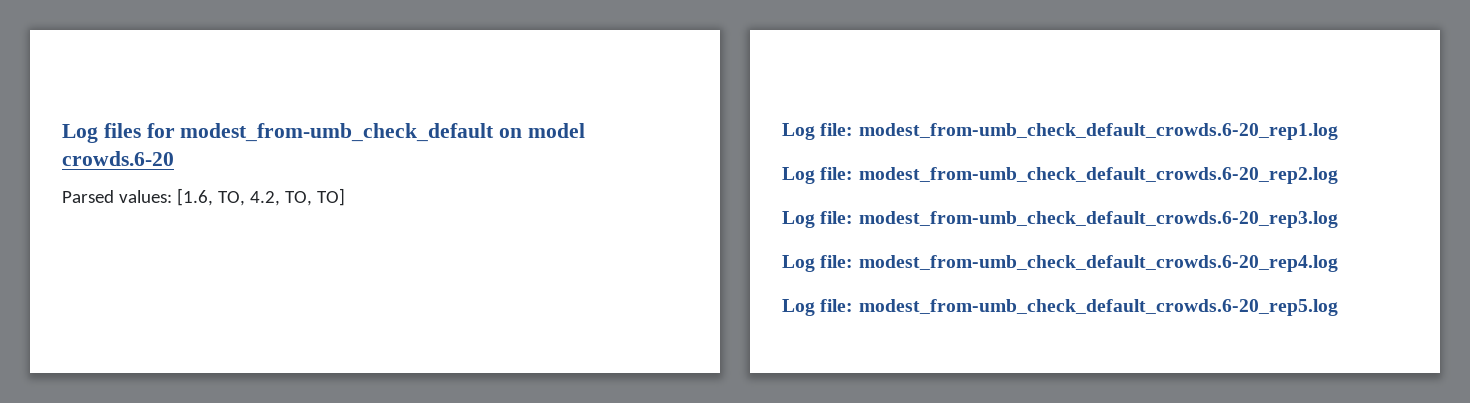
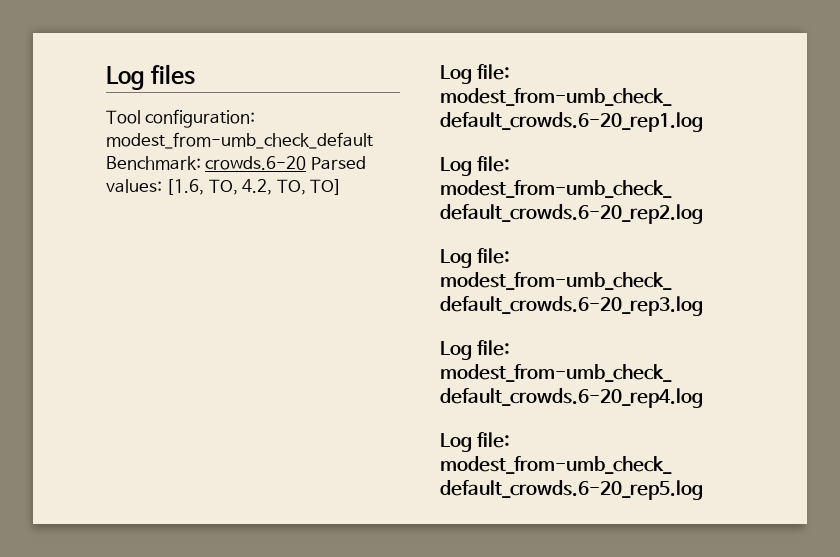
[146,123,586,142] for modest_from-umb_check_default on model -> [106,109,256,128] [106,132,373,149] [106,156,201,170] // Tool configuration: modest_from-umb_check_default Benchmark:
(174, 158) // -> (307, 163) none

